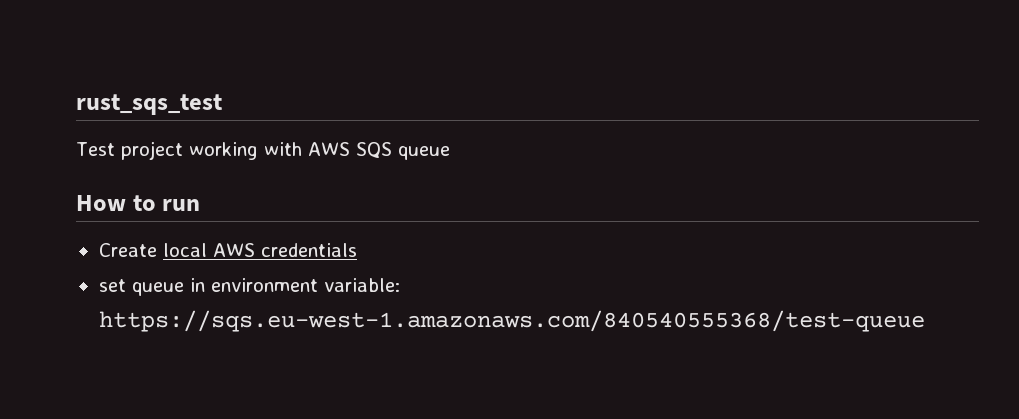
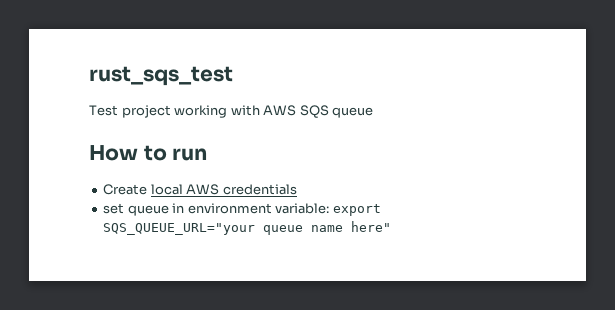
[98,310,925,332] https://sqs.eu-west-1.amazonaws.com/840540555368/test-queue -> [332,204,381,216] [103,221,392,235] export SQS_QUEUE_URL="your queue name here"

